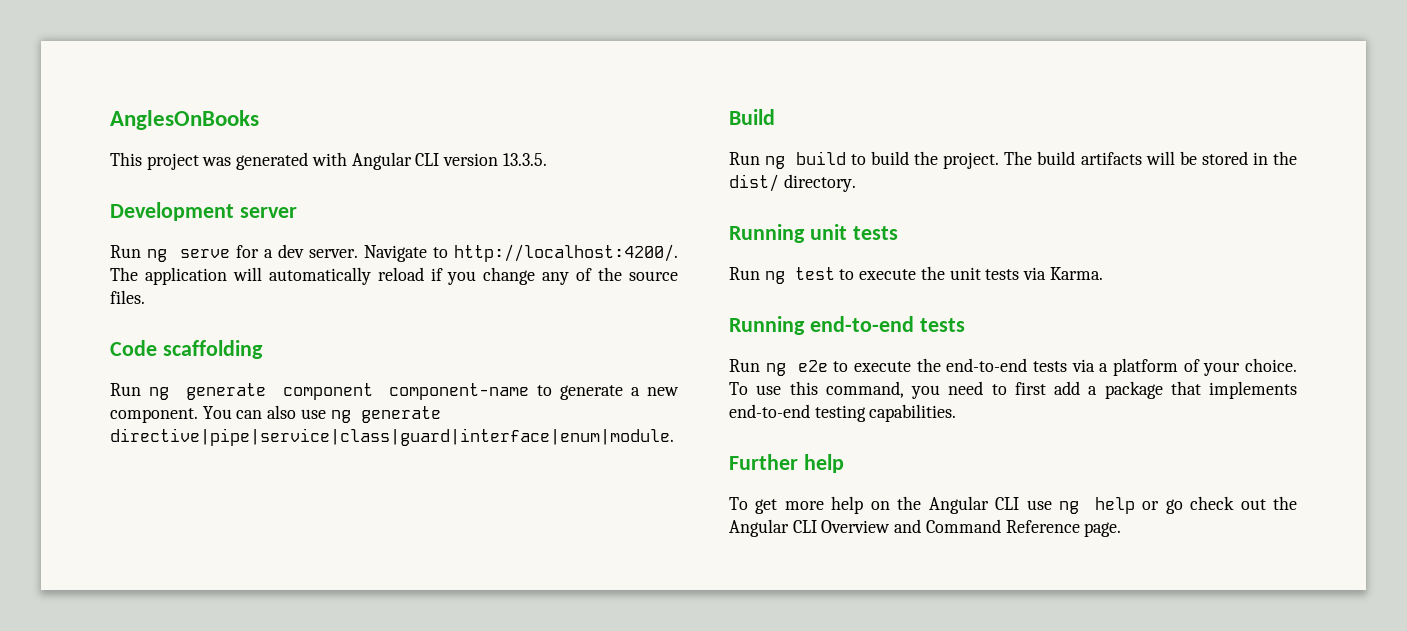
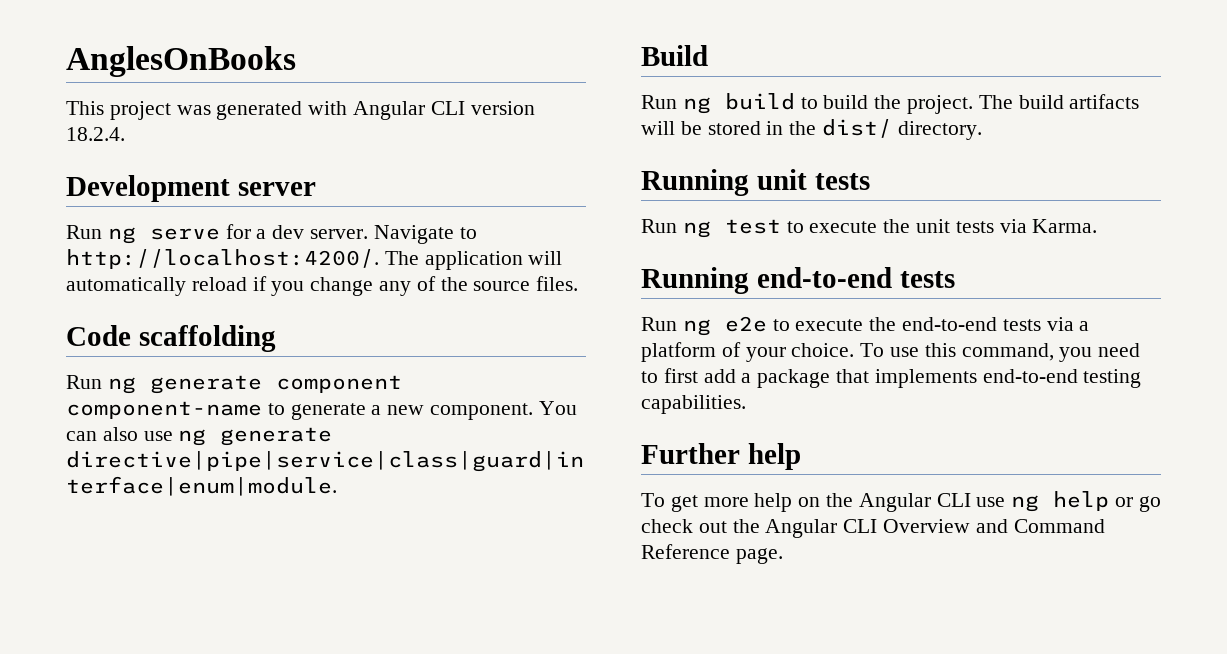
[502,153,547,166] 13.3.5. -> [66,127,125,141] 18.2.4.

